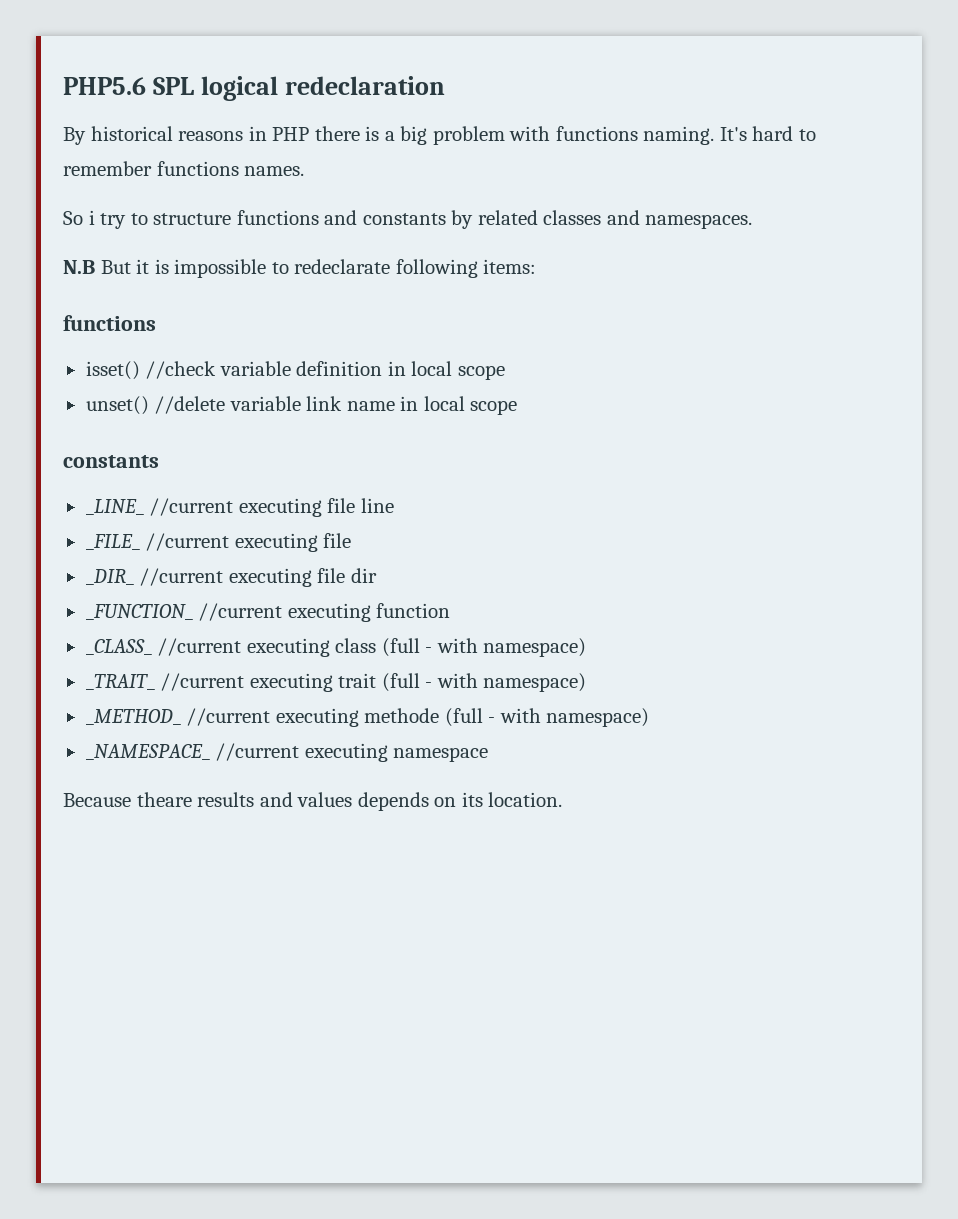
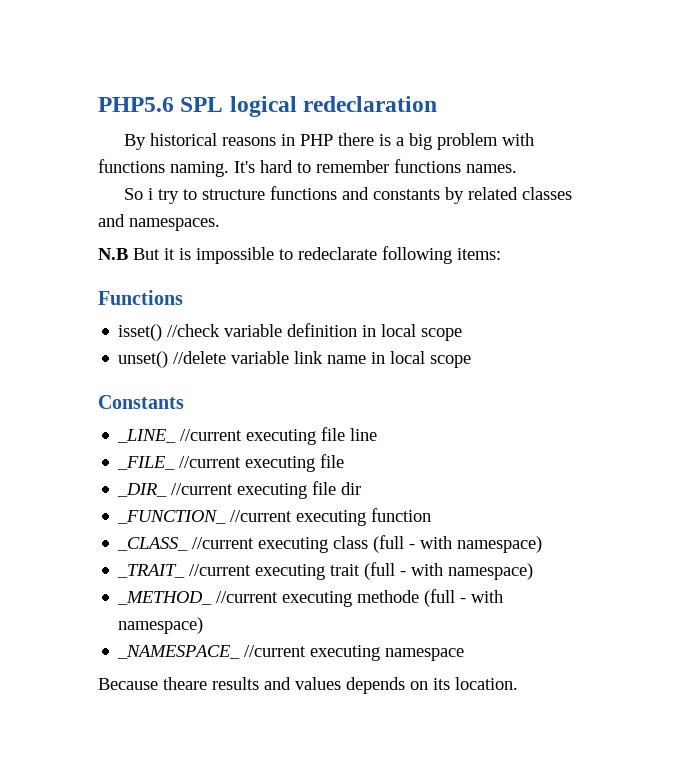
[63,315,156,331] functions -> [98,290,183,305] Functions
[63,455,159,468] constants -> [98,395,184,409] Constants

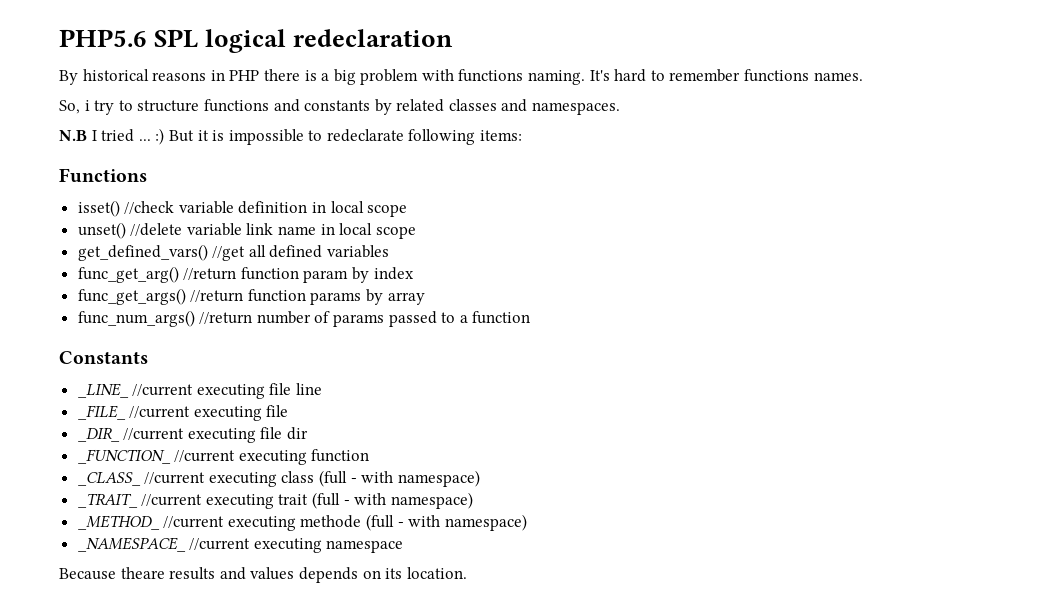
[123,188,143,200] So -> [59,100,80,114] So,
(128, 254) none -> [91,128,165,145] I tried ... :)
(472, 361) none -> [77,244,390,261] [77,266,414,283] [77,288,425,305] [77,310,531,327] // get_defined_vars() //get all defined variables // func_get_arg() //return function param by index // func_get_args() //return function params by array // func_num_args() //return number of params passed to a function

